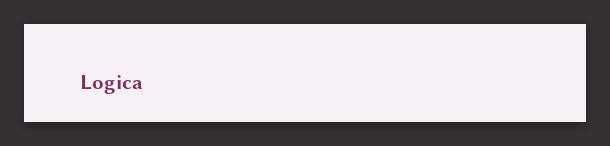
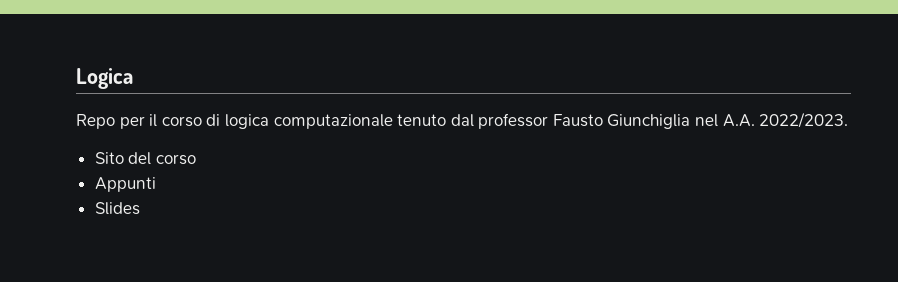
(143, 84) none -> [76,112,849,129] [94,152,196,165] [94,177,156,192] [94,202,140,215] // Repo per il corso di logica computazionale tenuto dal professor Fausto Giunchiglia nel A.A. 2022/2023. // Sito del corso // Appunti // Slides

